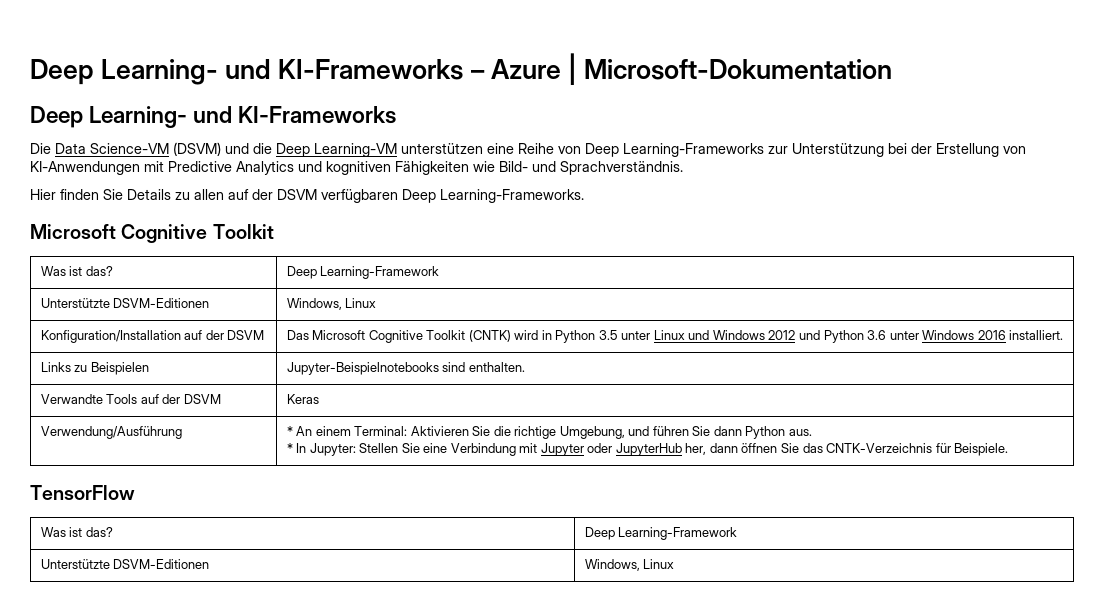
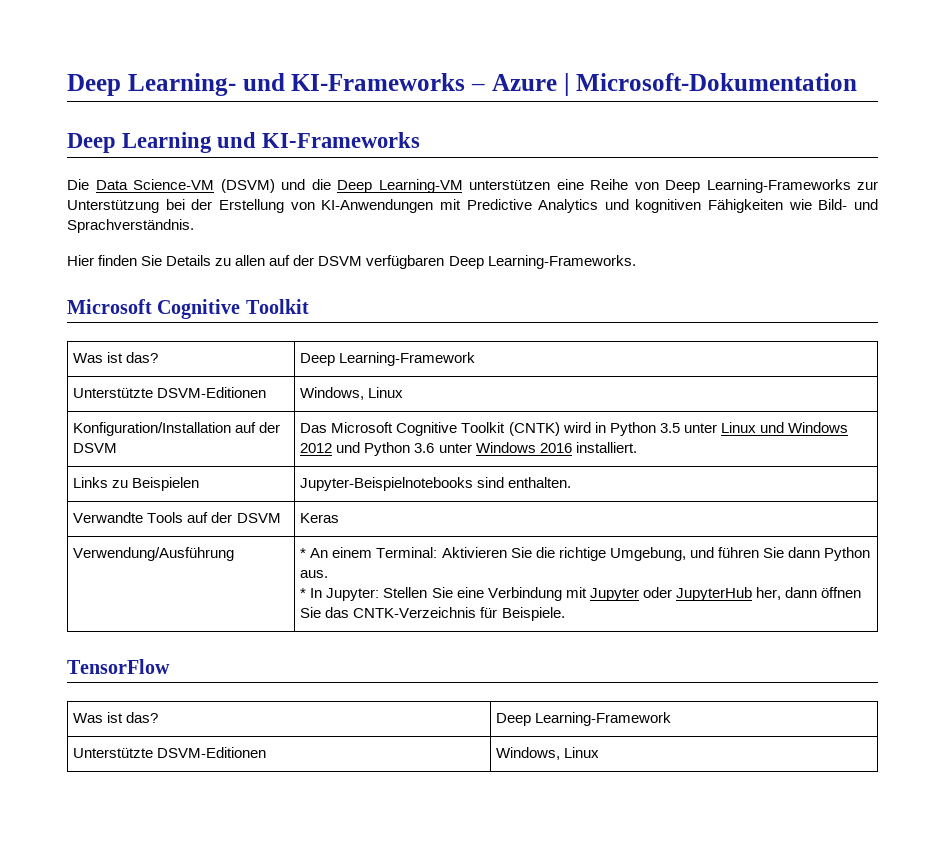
[89,106,188,128] Learning- -> [122,132,213,153] Learning

